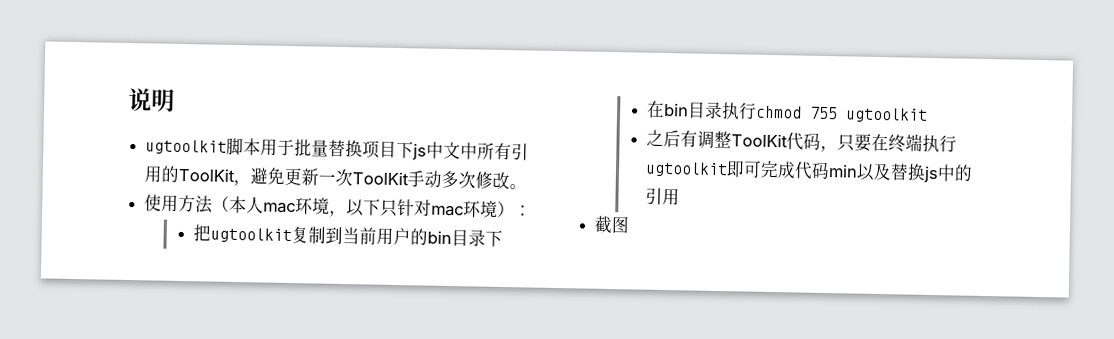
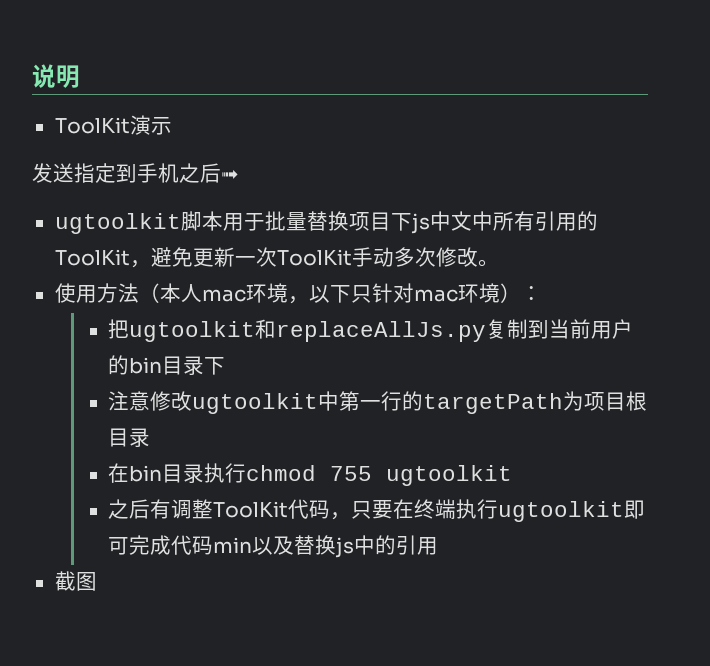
(175, 100) none -> [54,115,172,135] [32,163,239,183] // ToolKit演示 // 发送指定到手机之后➟
(292, 235) none -> [255,319,487,342] 和replaceAllJs.py
(503, 238) none -> [108,391,648,414] [108,428,151,447] // 注意修改ugtoolkit中第一行的targetPath为项目根目录

